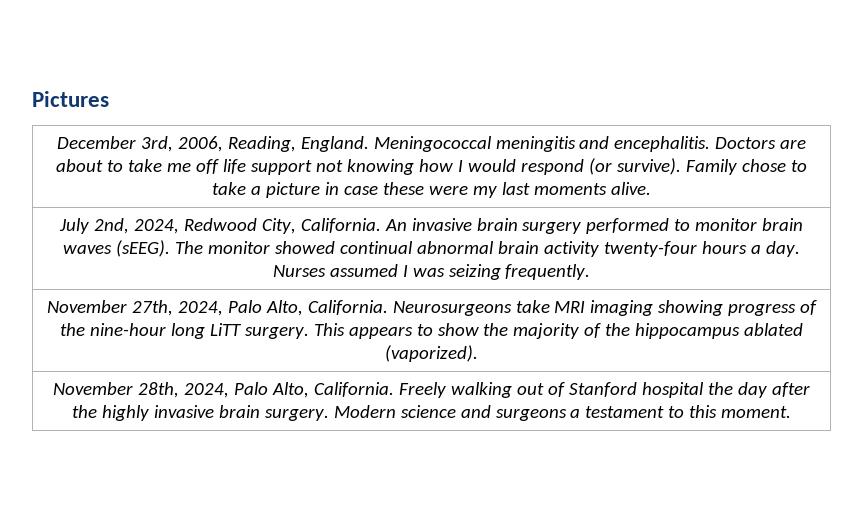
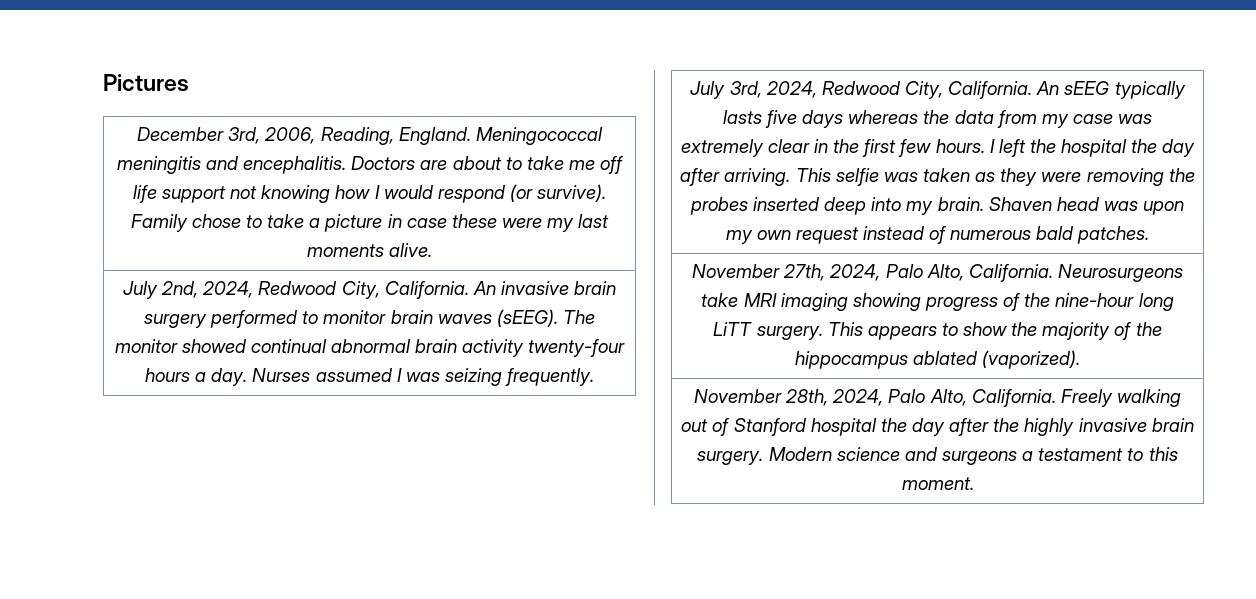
(591, 272) none -> [690,81,1186,99] [722,110,1153,128] [680,139,1196,157] [680,168,1195,186] [689,197,1185,215] [725,226,1150,244] // July 3rd, 2024, Redwood City, California. An sEEG typically lasts five days whereas the data from my case was extremely clear in the first few hours. I left the hospital the day after arriving. This selfie was taken as they were removing the probes inserted deep into my brain. Shaven head was upon my own request instead of numerous bald patches.

